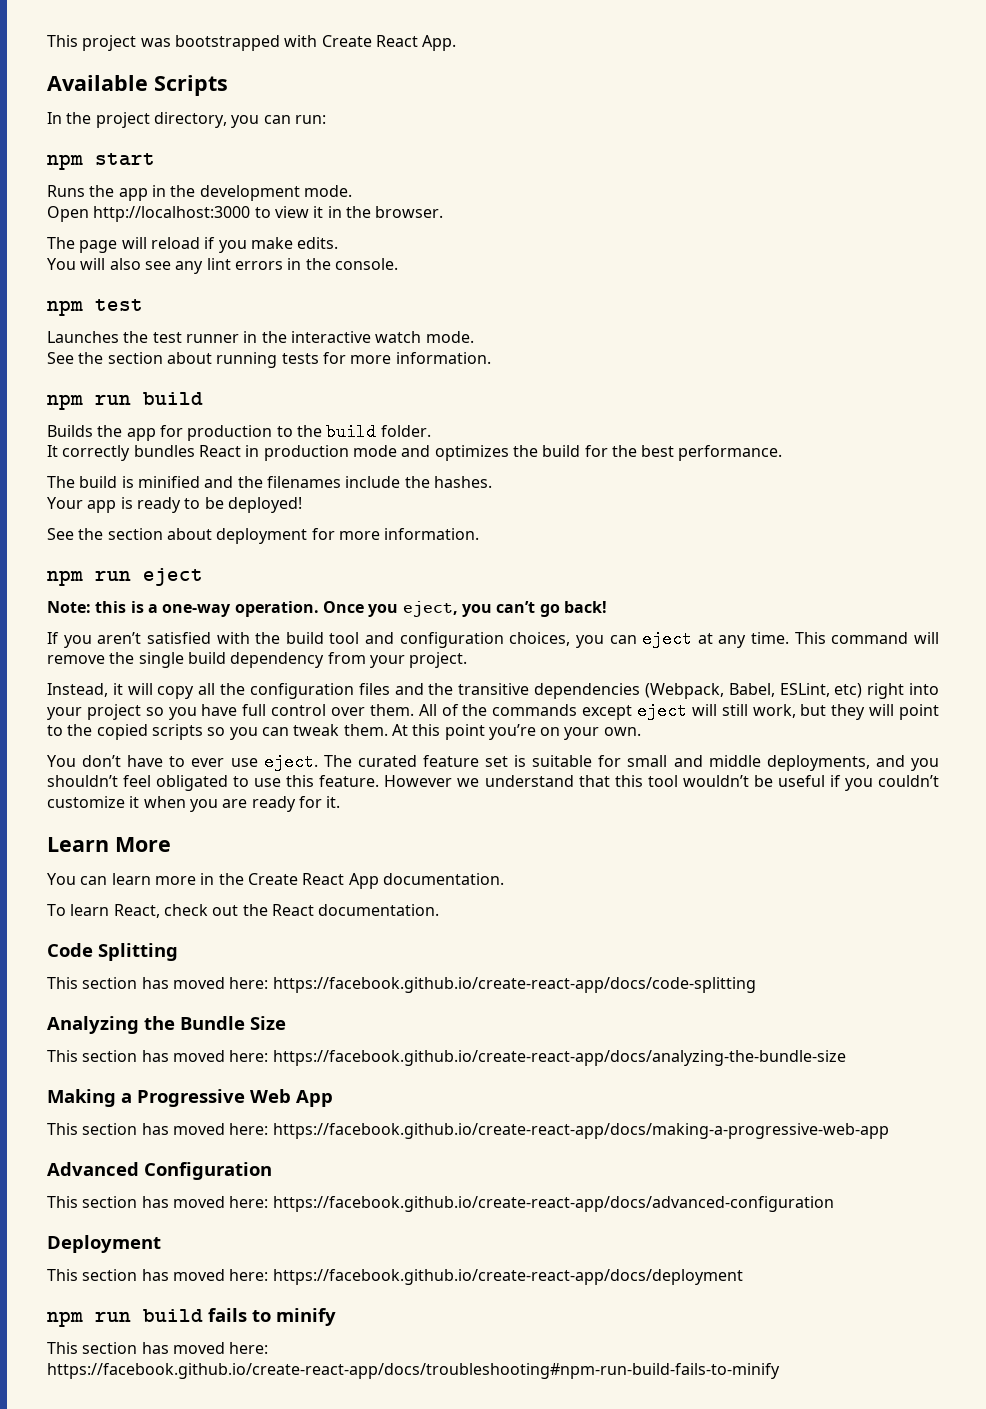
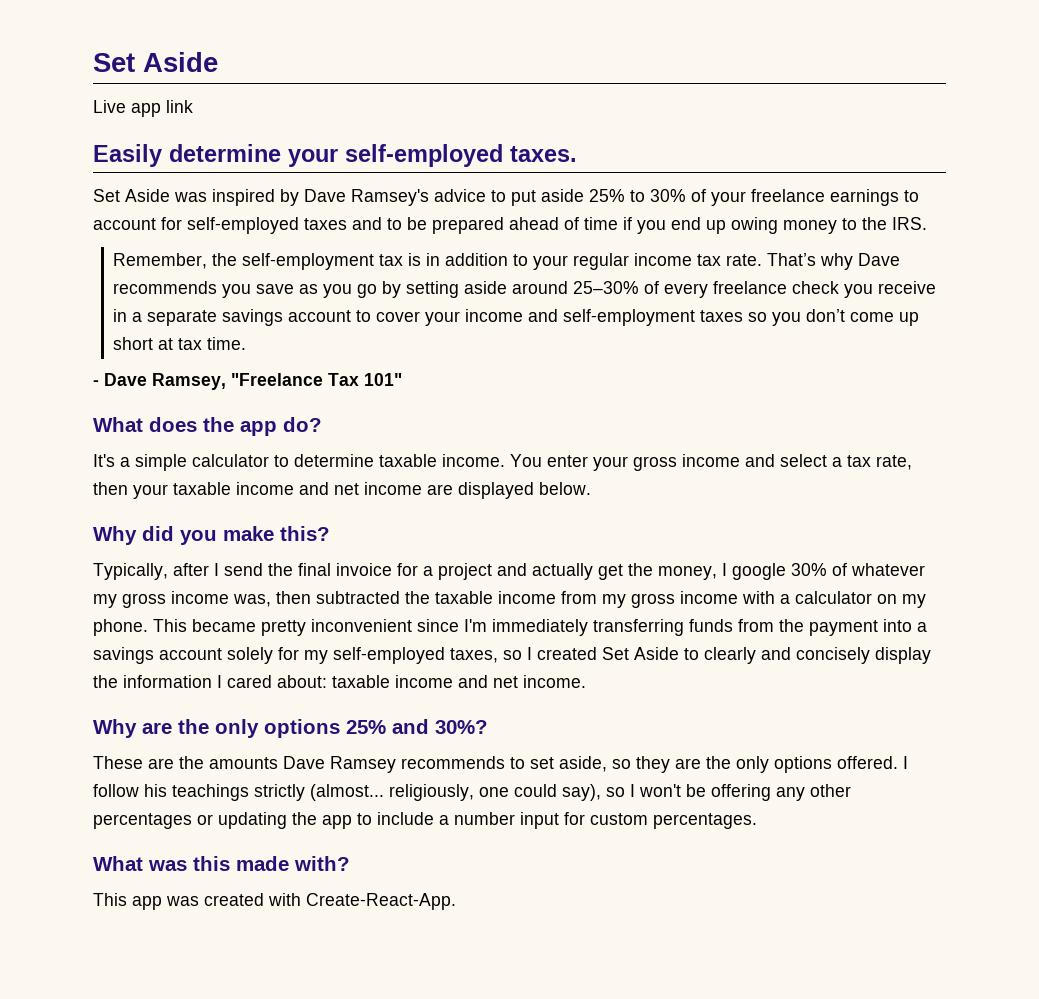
[47,35,457,51] [47,75,228,96] [47,112,326,128] [47,153,155,170] [47,185,352,201] [47,206,444,222] [47,237,339,253] [47,258,398,274] [47,299,143,316] [47,331,474,343] [47,352,491,368] [47,392,203,410] [47,423,431,441] [47,445,783,461] [47,476,492,488] [47,497,302,513] [47,528,480,544] [47,568,203,586] [47,601,607,617] [47,630,940,648] [47,652,468,668] [47,683,940,699] [47,702,940,720] [47,724,641,740] [47,753,939,771] [47,775,939,791] [47,796,341,812] [47,837,171,852] [47,873,504,889] [47,904,440,918] [47,943,178,961] [47,977,756,993] [47,1016,286,1034] [47,1050,846,1066] [47,1089,333,1107] [47,1123,889,1139] [47,1162,272,1180] [47,1196,834,1212] [47,1235,161,1253] [47,1269,743,1285] [47,1308,336,1327] [47,1342,269,1354] [47,1363,780,1379] This project was bootstrapped with Create React App. // Available Scripts // In the project directory, you can run: // npm start // Runs the app in the development mode. // Open http://localhost:3000 to view it in the browser. // The page will reload if you make edits. // You will also see any lint errors in the console. // npm test // Launches the test runner in the interactive watch mode. // See the section about running tests for more information. // npm run build // Builds the app for production to the build folder. // It correctly bundles React in production mode and optimizes the build for the best performance. // The build is minified and the filenames include the hashes. // Your app is ready to be deployed! // See the section about deployment for more information. // npm run eject // Note: this is a one-way operation. Once you eject, you can’t go back! // If you aren’t satisfied with the build tool and configuration choices, you can eject at any time. This command will remove the single build dependency from your project. // Instead, it will copy all the configuration files and the transitive dependencies (Webpack, Babel, ESLint, etc) right into your project so you have full control over them. All of the commands except eject will still work, but they will point to the copied scripts so you can tweak them. At this point you’re on your own. // You don’t have to ever use eject. The curated feature set is suitable for small and middle deployments, and you shouldn’t feel obligated to use this feature. However we understand that this tool wouldn’t be useful if you couldn’t customize it when you are ready for it. // Learn More // You can learn more in the Create React App documentation. // To learn React, check out the React documentation. // Code Splitting // This section has moved here: https://facebook.github.io/create-react-app/docs/code-splitting // Analyzing the Bundle Size // This section has moved here: https://facebook.github.io/create-react-app/docs/analyzing-the-bundle-size // Making a Progressive Web App // This section has moved here: https://facebook.github.io/create-react-app/docs/making-a-progressive-web-app // Advanced Configuration // This section has moved here: https://facebook.github.io/create-react-app/docs/advanced-configuration // Deployment // This section has moved here: https://facebook.github.io/create-react-app/docs/deployment // npm run build fails to minify // This section has moved here: https://facebook.github.io/create-react-app/docs/troubleshooting#npm-run-build-fails-to-minify -> [93,52,218,72] [93,100,193,117] [93,144,577,167] [93,189,919,206] [93,217,927,234] [113,253,901,270] [113,281,937,298] [113,309,920,326] [113,337,247,350] [93,373,402,390] [93,417,322,436] [93,454,912,471] [93,482,591,499] [93,526,330,545] [93,563,925,580] [93,591,926,608] [93,619,927,636] [93,647,931,664] [93,675,586,688] [93,719,488,738] [93,756,908,773] [93,784,851,801] [93,812,757,829] [93,856,350,871] [93,893,456,910] Set Aside // Live app link // Easily determine your self-employed taxes. // Set Aside was inspired by Dave Ramsey's advice to put aside 25% to 30% of your freelance earnings to account for self-employed taxes and to be prepared ahead of time if you end up owing money to the IRS. // Remember, the self-employment tax is in addition to your regular income tax rate. That’s why Dave recommends you save as you go by setting aside around 25–30% of every freelance check you receive in a separate savings account to cover your income and self-employment taxes so you don’t come up short at tax time. // - Dave Ramsey, "Freelance Tax 101" // What does the app do? // It's a simple calculator to determine taxable income. You enter your gross income and select a tax rate, then your taxable income and net income are displayed below. // Why did you make this? // Typically, after I send the final invoice for a project and actually get the money, I google 30% of whatever my gross income was, then subtracted the taxable income from my gross income with a calculator on my phone. This became pretty inconvenient since I'm immediately transferring funds from the payment into a savings account solely for my self-employed taxes, so I created Set Aside to clearly and concisely display the information I cared about: taxable income and net income. // Why are the only options 25% and 30%? // These are the amounts Dave Ramsey recommends to set aside, so they are the only options offered. I follow his teachings strictly (almost... religiously, one could say), so I won't be offering any other percentages or updating the app to include a number input for custom percentages. // What was this made with? // This app was created with Create-React-App.

